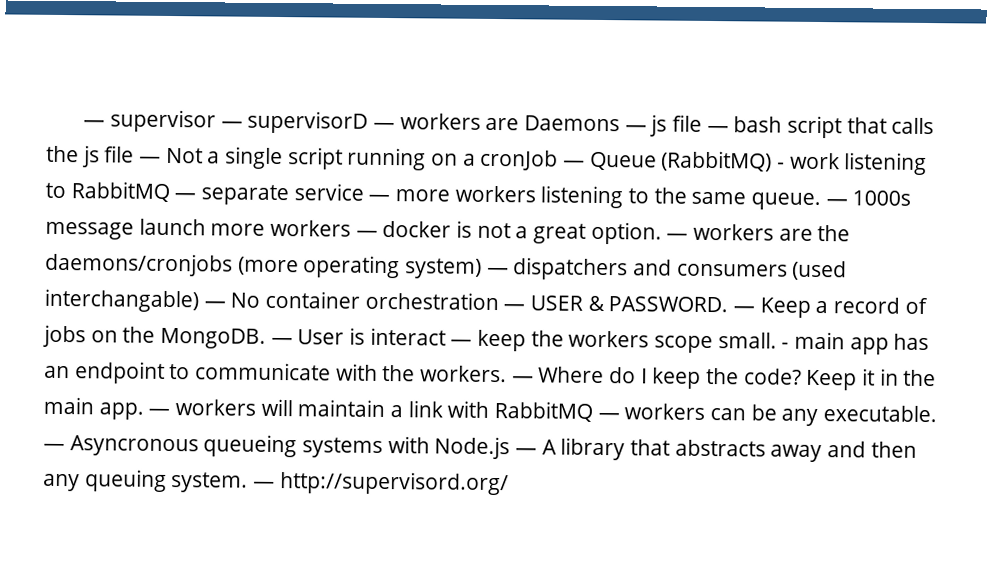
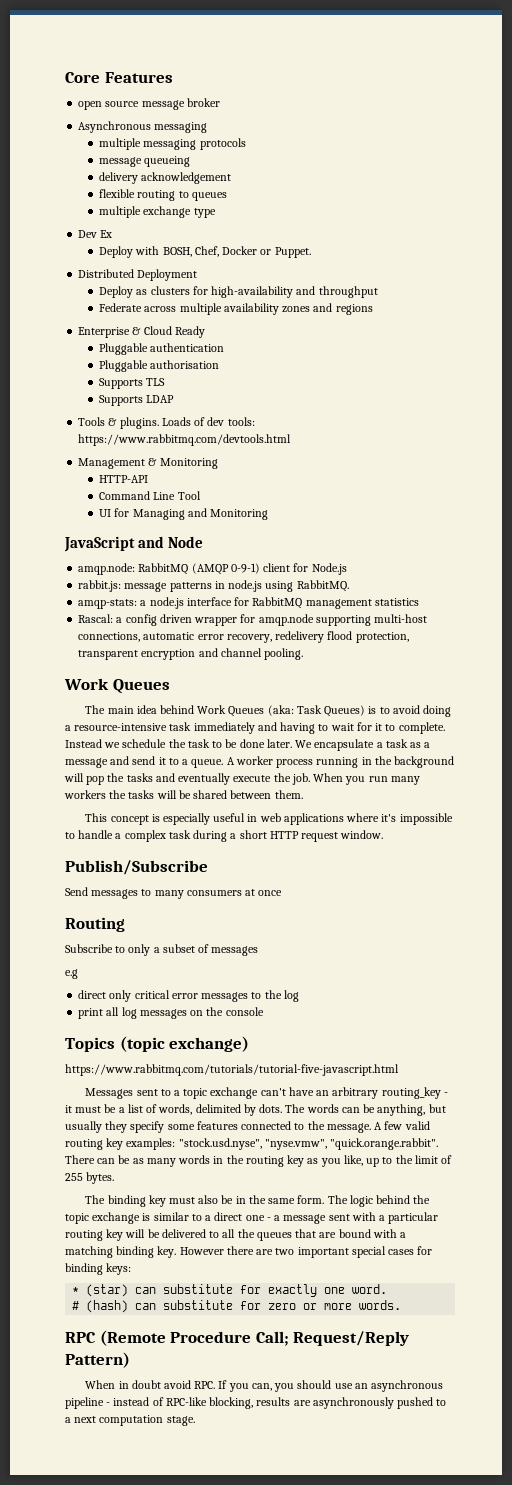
[83,109,935,139] [46,145,928,176] [45,181,912,211] [45,218,851,245] [45,252,848,281] [44,288,928,318] [42,324,930,355] [44,361,937,391] [43,396,938,427] [43,434,917,463] [43,469,509,496] — supervisor — supervisorD — workers are Daemons — js file — bash script that calls the js file — Not a single script running on a cronJob — Queue (RabbitMQ) - work listening to RabbitMQ — separate service — more workers listening to the same queue. — 1000s message launch more workers — docker is not a great option. — workers are the daemons/cronjobs (more operating system) — dispatchers and consumers (used interchangable) — No container orchestration — USER & PASSWORD. — Keep a record of jobs on the MongoDB. — User is interact — keep the workers scope small. - main app has an endpoint to communicate with the workers. — Where do I keep the code? Keep it in the main app. — workers will maintain a link with RabbitMQ — workers can be any executable. — Asyncronous queueing systems with Node.js — A library that abstracts away and then any queuing system. — http://supervisord.org/ -> [65,72,173,83] [78,98,220,110] [78,121,208,133] [99,138,246,150] [99,156,191,167] [99,172,232,184] [99,189,227,201] [99,206,216,218] [78,230,113,238] [99,246,311,258] [78,269,198,281] [99,286,378,298] [99,303,373,315] [78,326,205,338] [99,343,225,355] [99,360,220,372] [99,378,166,389] [99,395,175,406] [78,417,255,429] [78,434,292,446] [78,458,218,469] [99,475,149,483] [99,491,201,500] [99,508,269,520] [64,536,204,552] [78,563,347,575] [78,580,349,592] [78,597,419,609] [78,614,428,626] [78,631,409,643] [78,648,304,660] [64,678,170,694] [85,705,452,717] [65,722,445,734] [65,739,431,751] [65,756,455,768] [64,773,420,785] [64,790,303,799] [85,813,453,825] [65,830,384,842] [65,860,208,875] [65,887,283,899] [65,917,125,932] [65,944,259,956] [65,969,78,979] [78,990,299,1002] [78,1007,264,1019] [65,1036,250,1052] [65,1064,399,1076] [85,1087,448,1099] [65,1104,446,1116] [65,1121,430,1133] [65,1138,439,1150] [65,1155,453,1167] [65,1172,115,1184] [85,1195,431,1207] [65,1212,439,1224] [65,1229,407,1241] [65,1246,433,1258] [65,1263,132,1275] [72,1284,388,1297] [72,1300,402,1313] [65,1330,410,1346] [65,1352,130,1368] [85,1380,444,1392] [65,1397,447,1409] [65,1415,195,1426] Core Features // open source message broker // Asynchronous messaging // multiple messaging protocols // message queueing // delivery acknowledgement // flexible routing to queues // multiple exchange type // Dev Ex // Deploy with BOSH, Chef, Docker or Puppet. // Distributed Deployment // Deploy as clusters for high-availability and throughput // Federate across multiple availability zones and regions // Enterprise & Cloud Ready // Pluggable authentication // Pluggable authorisation // Supports TLS // Supports LDAP // Tools & plugins. Loads of dev tools: https://www.rabbitmq.com/devtools.html // Management & Monitoring // HTTP-API // Command Line Tool // UI for Managing and Monitoring // JavaScript and Node // amqp.node: RabbitMQ (AMQP 0-9-1) client for Node.js // rabbit.js: message patterns in node.js using RabbitMQ. // amqp-stats: a node.js interface for RabbitMQ management statistics // Rascal: a config driven wrapper for amqp.node supporting multi-host connections, automatic error recovery, redelivery flood protection, transparent encryption and channel pooling. // Work Queues // The main idea behind Work Queues (aka: Task Queues) is to avoid doing a resource-intensive task immediately and having to wait for it to complete. Instead we schedule the task to be done later. We encapsulate a task as a message and send it to a queue. A worker process running in the background will pop the tasks and eventually execute the job. When you run many workers the tasks will be shared between them. // This concept is especially useful in web applications where it's impossible to handle a complex task during a short HTTP request window. // Publish/Subscribe // Send messages to many consumers at once // Routing // Subscribe to only a subset of messages // e.g // direct only critical error messages to the log // print all log messages on the console // Topics (topic exchange) // https://www.rabbitmq.com/tutorials/tutorial-five-javascript.html // Messages sent to a topic exchange can't have an arbitrary routing_key - it must be a list of words, delimited by dots. The words can be anything, but usually they specify some features connected to the message. A few valid routing key examples: "stock.usd.nyse", "nyse.vmw", "quick.orange.rabbit". There can be as many words in the routing key as you like, up to the limit of 255 bytes. // The binding key must also be in the same form. The logic behind the topic exchange is similar to a direct one - a message sent with a particular routing key will be delivered to all the queues that are bound with a matching binding key. However there are two important special cases for binding keys: // * (star) can substitute for exactly one word. // # (hash) can substitute for zero or more words. // RPC (Remote Procedure Call; Request/Reply Pattern) // When in doubt avoid RPC. If you can, you should use an asynchronous pipeline - instead of RPC-like blocking, results are asynchronously pushed to a next computation stage.

